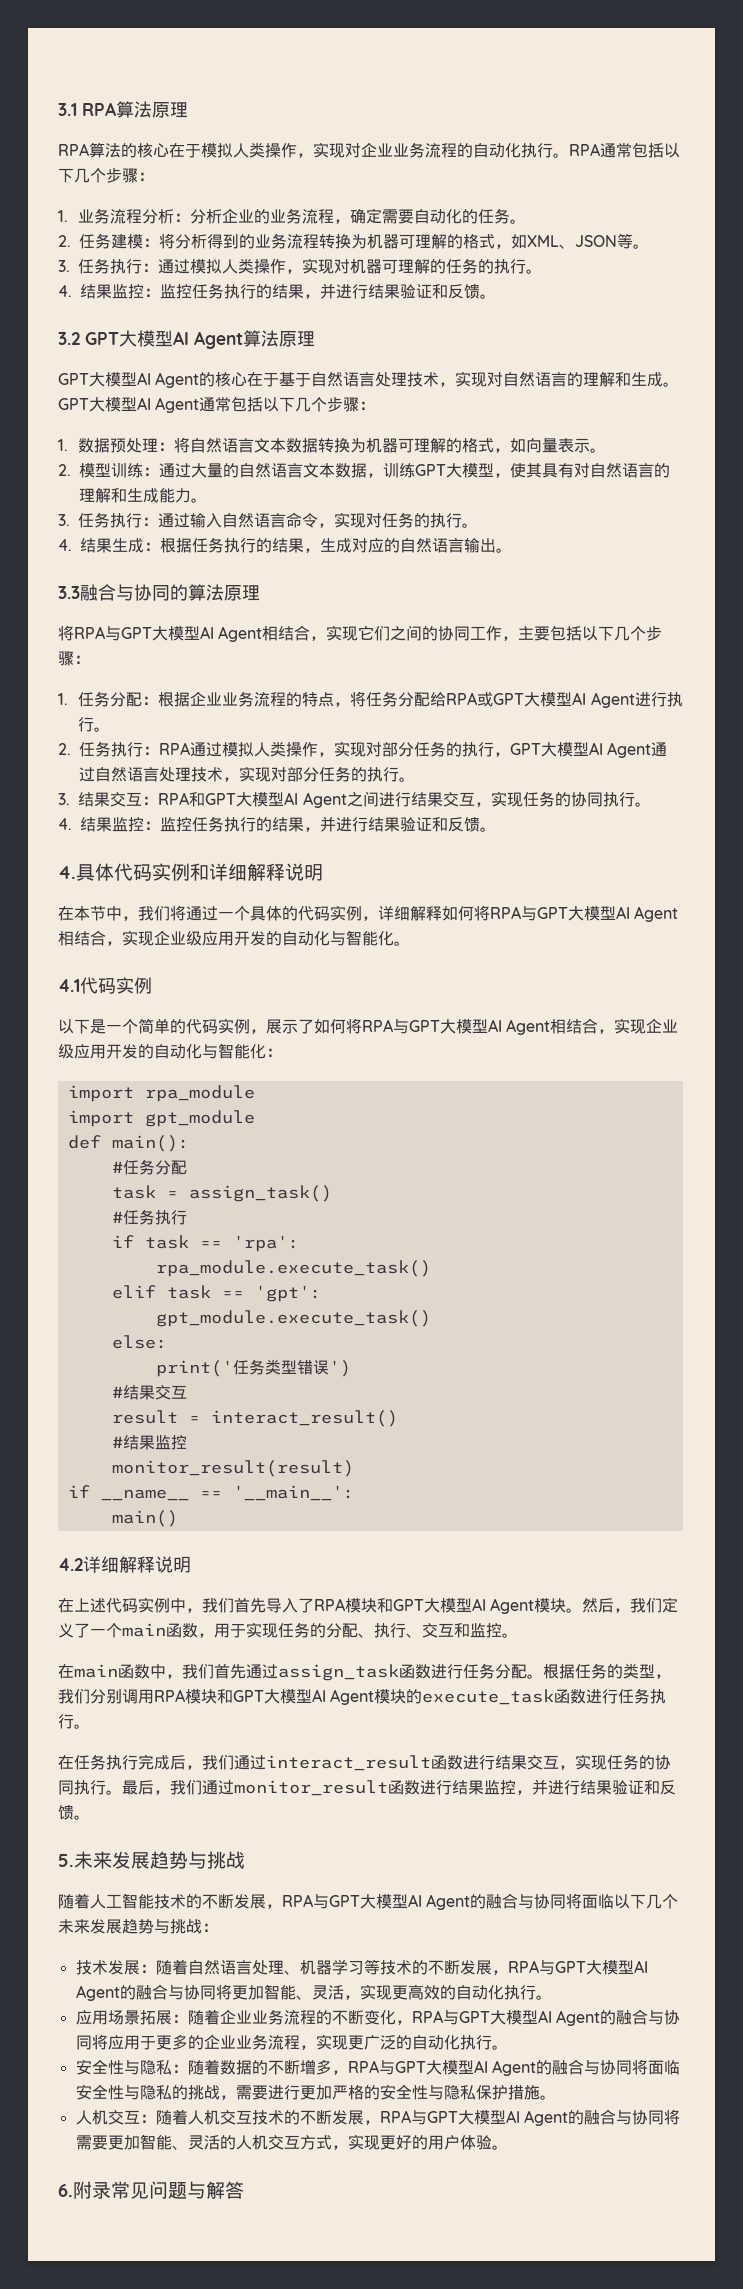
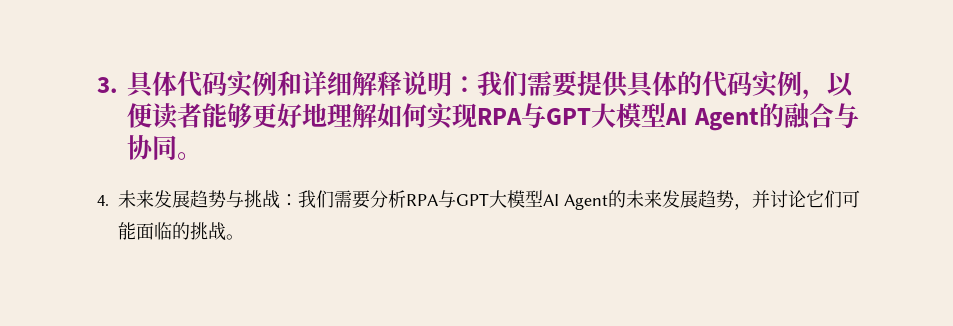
[58,101,188,118] [58,142,680,158] [58,168,154,183] [58,208,527,224] [58,233,649,249] [58,258,543,274] [58,283,496,299] [58,330,315,349] [58,371,680,388] [58,396,376,413] [58,437,607,453] [58,463,670,478] [79,488,207,503] [58,512,479,528] [58,537,512,553] [58,584,260,601] [58,625,663,642] [58,651,90,666] [58,691,683,708] [78,717,111,732] [58,741,668,758] [79,766,415,782] [58,791,651,808] [58,816,496,832] [58,866,76,879] 3.1 RPA算法原理 // RPA算法的核心在于模拟人类操作，实现对企业业务流程的自动化执行。RPA通常包括以下几个步骤： // 1.业务流程分析：分析企业的业务流程，确定需要自动化的任务。 // 2.任务建模：将分析得到的业务流程转换为机器可理解的格式，如XML、JSON等。 // 3.任务执行：通过模拟人类操作，实现对机器可理解的任务的执行。 // 4.结果监控：监控任务执行的结果，并进行结果验证和反馈。 // 3.2 GPT大模型AI Agent算法原理 // GPT大模型AI Agent的核心在于基于自然语言处理技术，实现对自然语言的理解和生成。GPT大模型AI Agent通常包括以下几个步骤： // 1.数据预处理：将自然语言文本数据转换为机器可理解的格式，如向量表示。 // 2.模型训练：通过大量的自然语言文本数据，训练GPT大模型，使其具有对自然语言的理解和生成能力。 // 3.任务执行：通过输入自然语言命令，实现对任务的执行。 // 4.结果生成：根据任务执行的结果，生成对应的自然语言输出。 // 3.3融合与协同的算法原理 // 将RPA与GPT大模型AI Agent相结合，实现它们之间的协同工作，主要包括以下几个步骤： // 1.任务分配：根据企业业务流程的特点，将任务分配给RPA或GPT大模型AI Agent进行执行。 // 2.任务执行：RPA通过模拟人类操作，实现对部分任务的执行，GPT大模型AI Agent通过自然语言处理技术，实现对部分任务的执行。 // 3.结果交互：RPA和GPT大模型AI Agent之间进行结果交互，实现任务的协同执行。 // 4.结果监控：监控任务执行的结果，并进行结果验证和反馈。 // 4. -> [97,77,118,93] 3.
[58,905,679,922] [58,930,410,946] [58,977,152,994] [58,1018,679,1035] [58,1043,282,1059] [67,1085,255,1102] [67,1110,255,1127] [67,1135,189,1152] [111,1159,187,1175] [111,1185,332,1202] [111,1209,187,1225] [111,1235,299,1252] [155,1260,431,1277] [111,1285,321,1302] [155,1310,431,1327] [111,1335,167,1349] [155,1359,351,1377] [111,1385,187,1400] [111,1410,398,1427] [111,1435,187,1450] [111,1460,354,1477] [67,1485,354,1501] [111,1510,178,1527] [58,1556,191,1573] [58,1597,679,1614] [58,1622,518,1638] [58,1663,671,1681] [58,1688,667,1705] [58,1714,90,1729] [58,1754,671,1771] [58,1779,676,1796] [58,1805,90,1820] [58,1851,245,1869] [58,1893,679,1910] // 在本节中，我们将通过一个具体的代码实例，详细解释如何将RPA与GPT大模型AI Agent相结合，实现企业级应用开发的自动化与智能化。 // 4.1代码实例 // 以下是一个简单的代码实例，展示了如何将RPA与GPT大模型AI Agent相结合，实现企业级应用开发的自动化与智能化： // import rpa_module // import gpt_module // def main(): // #任务分配 // task = assign_task() // #任务执行 // if task == 'rpa': // rpa_module.execute_task() // elif task == 'gpt': // gpt_module.execute_task() // else: // print('任务类型错误') // #结果交互 // result = interact_result() // #结果监控 // monitor_result(result) // if __name__ == '__main__': // main() // 4.2详细解释说明 // 在上述代码实例中，我们首先导入了RPA模块和GPT大模型AI Agent模块。然后，我们定义了一个main函数，用于实现任务的分配、执行、交互和监控。 // 在main函数中，我们首先通过assign_task函数进行任务分配。根据任务的类型，我们分别调用RPA模块和GPT大模型AI Agent模块的execute_task函数进行任务执行。 // 在任务执行完成后，我们通过interact_result函数进行结果交互，实现任务的协同执行。最后，我们通过monitor_result函数进行结果监控，并进行结果验证和反馈。 // 5.未来发展趋势与挑战 // 随着人工智能技术的不断发展，RPA与GPT大模型AI Agent的融合与协同将面临以下几个 -> [452,71,854,100] [127,103,859,131] [127,135,202,160] [97,195,109,206] ：我们需要提供具体的代码实例，以便读者能够更好地理解如何实现RPA与GPT大模型AI Agent的融合与协同。 // 4.
[75,1959,648,1975] [75,1984,552,2001] [75,2009,680,2026] [75,2034,508,2050] [75,2059,680,2076] [75,2084,556,2100] [75,2109,680,2126] [75,2134,508,2150] [58,2181,244,2199] // 技术发展：随着自然语言处理、机器学习等技术的不断发展，RPA与GPT大模型AI Agent的融合与协同将更加智能、灵活，实现更高效的自动化执行。 // 应用场景拓展：随着企业业务流程的不断变化，RPA与GPT大模型AI Agent的融合与协同将应用于更多的企业业务流程，实现更广泛的自动化执行。 // 安全性与隐私：随着数据的不断增多，RPA与GPT大模型AI Agent的融合与协同将面临安全性与隐私的挑战，需要进行更加严格的安全性与隐私保护措施。 // 人机交互：随着人机交互技术的不断发展，RPA与GPT大模型AI Agent的融合与协同将需要更加智能、灵活的人机交互方式，实现更好的用户体验。 // 6.附录常见问题与解答 -> [298,190,861,210] [118,222,245,241] 我们需要分析RPA与GPT大模型AI Agent的未来发展趋势，并讨论它们可能面临的挑战。

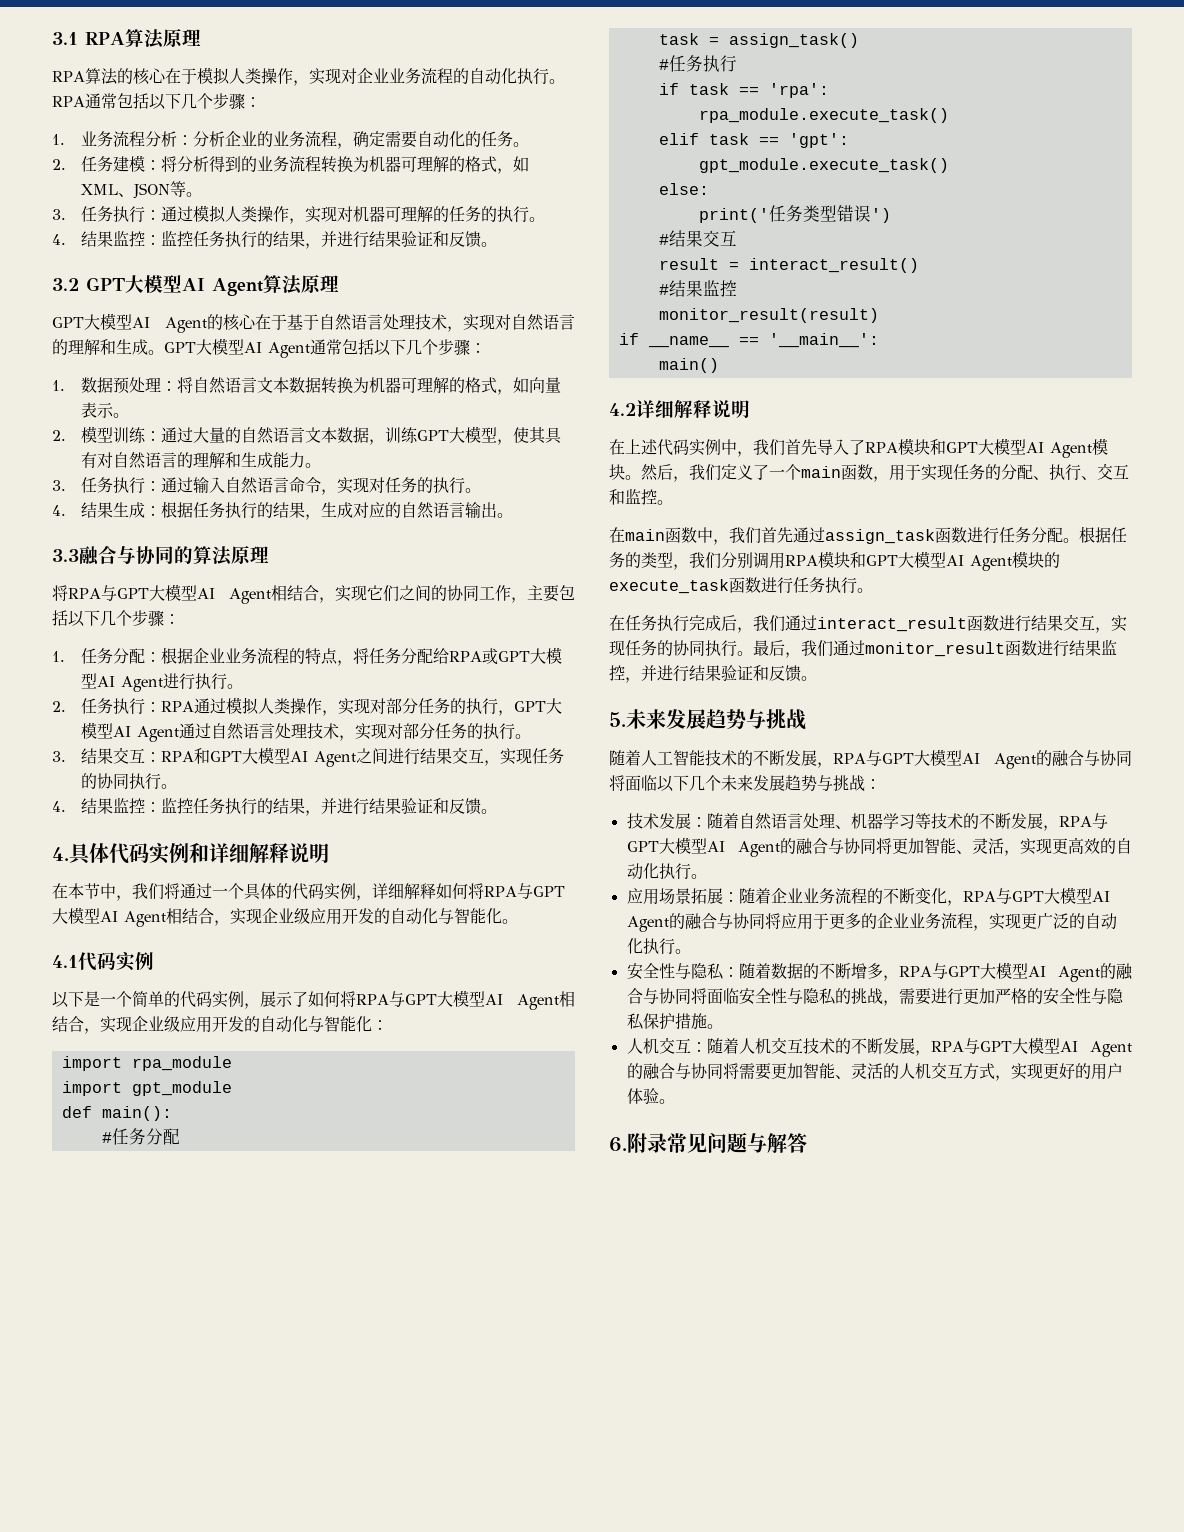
[97,77,118,93] 3. -> [52,29,201,49] [52,67,565,86] [52,93,261,110] [52,131,530,149] [52,155,530,174] [81,181,203,199] [52,205,546,224] [52,230,498,249] [52,275,339,296] [52,313,575,333] [52,338,486,358] [52,377,562,395] [81,402,130,418] [52,426,563,445] [81,452,322,469] [52,477,482,495] [52,501,514,520] [52,546,269,566] [52,584,575,604] [52,610,180,627] [52,647,563,666] [81,673,244,692] [52,697,563,716] [81,722,532,742] [52,747,565,767] [81,773,178,790] [52,797,498,816] [52,847,69,861] 3.1 RPA算法原理 // RPA算法的核心在于模拟人类操作，实现对企业业务流程的自动化执行。RPA通常包括以下几个步骤： // 1.业务流程分析：分析企业的业务流程，确定需要自动化的任务。 // 2.任务建模：将分析得到的业务流程转换为机器可理解的格式，如XML、JSON等。 // 3.任务执行：通过模拟人类操作，实现对机器可理解的任务的执行。 // 4.结果监控：监控任务执行的结果，并进行结果验证和反馈。 // 3.2 GPT大模型AI Agent算法原理 // GPT大模型AI Agent的核心在于基于自然语言处理技术，实现对自然语言的理解和生成。GPT大模型AI Agent通常包括以下几个步骤： // 1.数据预处理：将自然语言文本数据转换为机器可理解的格式，如向量表示。 // 2.模型训练：通过大量的自然语言文本数据，训练GPT大模型，使其具有对自然语言的理解和生成能力。 // 3.任务执行：通过输入自然语言命令，实现对任务的执行。 // 4.结果生成：根据任务执行的结果，生成对应的自然语言输出。 // 3.3融合与协同的算法原理 // 将RPA与GPT大模型AI Agent相结合，实现它们之间的协同工作，主要包括以下几个步骤： // 1.任务分配：根据企业业务流程的特点，将任务分配给RPA或GPT大模型AI Agent进行执行。 // 2.任务执行：RPA通过模拟人类操作，实现对部分任务的执行，GPT大模型AI Agent通过自然语言处理技术，实现对部分任务的执行。 // 3.结果交互：RPA和GPT大模型AI Agent之间进行结果交互，实现任务的协同执行。 // 4.结果监控：监控任务执行的结果，并进行结果验证和反馈。 // 4.
[452,71,854,100] [127,103,859,131] [127,135,202,160] [97,195,109,206] ：我们需要提供具体的代码实例，以便读者能够更好地理解如何实现RPA与GPT大模型AI Agent的融合与协同。 // 4. -> [52,883,565,901] [52,907,518,927] [52,952,154,971] [52,990,575,1010] [52,1016,388,1034] [61,1056,232,1071] [61,1081,232,1096] [61,1106,172,1121] [101,1128,180,1145] [658,33,859,48] [658,55,737,72] [658,83,829,98] [698,108,949,123] [658,133,849,148] [698,158,949,173] [658,183,709,195] [698,205,891,223] [658,230,737,247] [658,258,919,273] [658,280,737,297] [658,308,879,323] [618,333,879,348] [658,358,719,373] [609,400,750,418] [609,438,1108,458] [609,463,1129,482] [609,488,673,505] [609,526,1127,545] [609,551,1060,571] [609,577,873,594] [609,614,1127,633] [609,639,1117,658] [609,665,817,683] [609,709,806,730] [609,749,1132,769] [609,775,721,792] // 在本节中，我们将通过一个具体的代码实例，详细解释如何将RPA与GPT大模型AI Agent相结合，实现企业级应用开发的自动化与智能化。 // 4.1代码实例 // 以下是一个简单的代码实例，展示了如何将RPA与GPT大模型AI Agent相结合，实现企业级应用开发的自动化与智能化： // import rpa_module // import gpt_module // def main(): // #任务分配 // task = assign_task() // #任务执行 // if task == 'rpa': // rpa_module.execute_task() // elif task == 'gpt': // gpt_module.execute_task() // else: // print('任务类型错误') // #结果交互 // result = interact_result() // #结果监控 // monitor_result(result) // if __name__ == '__main__': // main() // 4.2详细解释说明 // 在上述代码实例中，我们首先导入了RPA模块和GPT大模型AI Agent模块。然后，我们定义了一个main函数，用于实现任务的分配、执行、交互和监控。 // 在main函数中，我们首先通过assign_task函数进行任务分配。根据任务的类型，我们分别调用RPA模块和GPT大模型AI Agent模块的execute_task函数进行任务执行。 // 在任务执行完成后，我们通过interact_result函数进行结果交互，实现任务的协同执行。最后，我们通过monitor_result函数进行结果监控，并进行结果验证和反馈。 // 5.未来发展趋势与挑战 // 随着人工智能技术的不断发展，RPA与GPT大模型AI Agent的融合与协同将面临以下几个
[298,190,861,210] [118,222,245,241] 我们需要分析RPA与GPT大模型AI Agent的未来发展趋势，并讨论它们可能面临的挑战。 -> [626,813,1108,831] [626,837,1132,857] [626,863,707,880] [626,887,1110,906] [626,913,1117,932] [626,938,691,955] [626,962,1133,982] [626,988,1124,1006] [626,1013,723,1030] [626,1037,1132,1057] [626,1062,1123,1081] [626,1088,675,1104] [609,1132,807,1153] // 技术发展：随着自然语言处理、机器学习等技术的不断发展，RPA与GPT大模型AI Agent的融合与协同将更加智能、灵活，实现更高效的自动化执行。 // 应用场景拓展：随着企业业务流程的不断变化，RPA与GPT大模型AI Agent的融合与协同将应用于更多的企业业务流程，实现更广泛的自动化执行。 // 安全性与隐私：随着数据的不断增多，RPA与GPT大模型AI Agent的融合与协同将面临安全性与隐私的挑战，需要进行更加严格的安全性与隐私保护措施。 // 人机交互：随着人机交互技术的不断发展，RPA与GPT大模型AI Agent的融合与协同将需要更加智能、灵活的人机交互方式，实现更好的用户体验。 // 6.附录常见问题与解答

